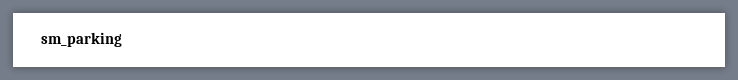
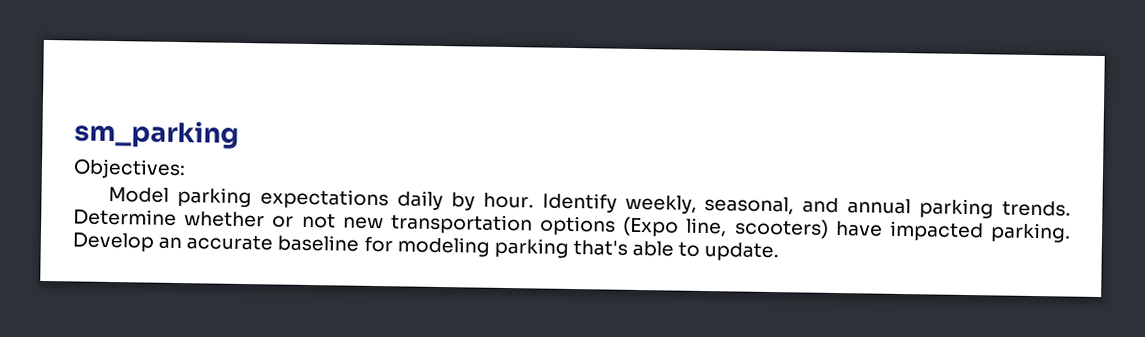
(122, 39) none -> [73,158,186,180] [108,186,1071,219] [73,208,1071,243] [72,232,780,262] // Objectives: // Model parking expectations daily by hour. Identify weekly, seasonal, and annual parking trends. Determine whether or not new transportation options (Expo line, scooters) have impacted parking. Develop an accurate baseline for modeling parking that's able to update.

